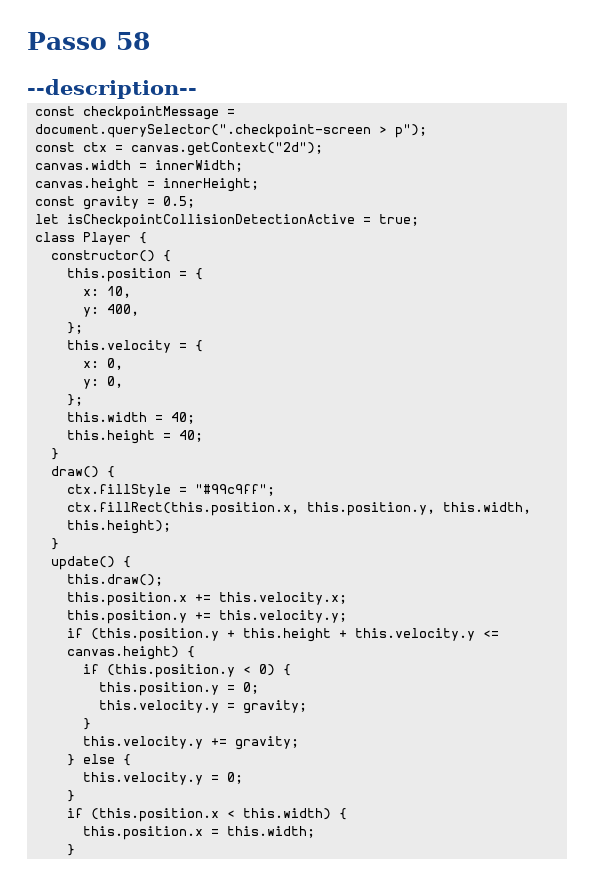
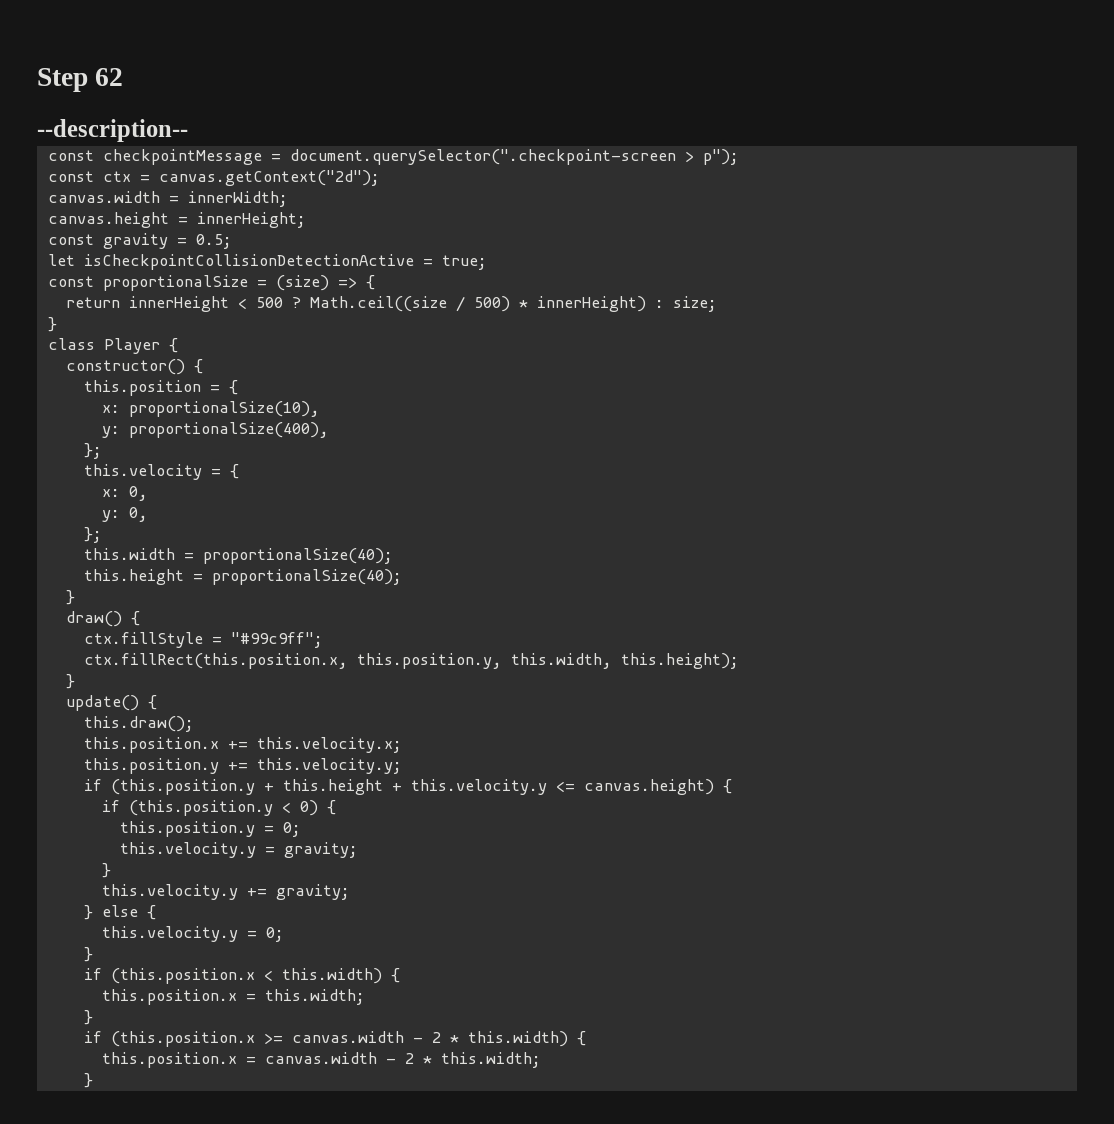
[27,32,150,50] Passo 58 -> [37,68,124,92] Step 62
(420, 220) none -> [47,275,375,291] [65,296,717,312] [47,317,57,332] // const proportionalSize = (size) => { // return innerHeight < 500 ? Math.ceil((size / 500) * innerHeight) : size; // }
[107,286,132,298] [83,304,140,317] 10, // y: 400, -> [128,401,320,417] [101,422,329,438] proportionalSize(10), // y: proportionalSize(400),
[171,412,196,424] 40; -> [202,548,393,564] proportionalSize(40);
[179,430,204,442] 40; -> [211,569,402,585] proportionalSize(40);
(76, 850) none -> [83,1031,586,1047] [101,1052,541,1068] [83,1073,93,1088] // if (this.position.x >= canvas.width - 2 * this.width) { // this.position.x = canvas.width - 2 * this.width; // }

